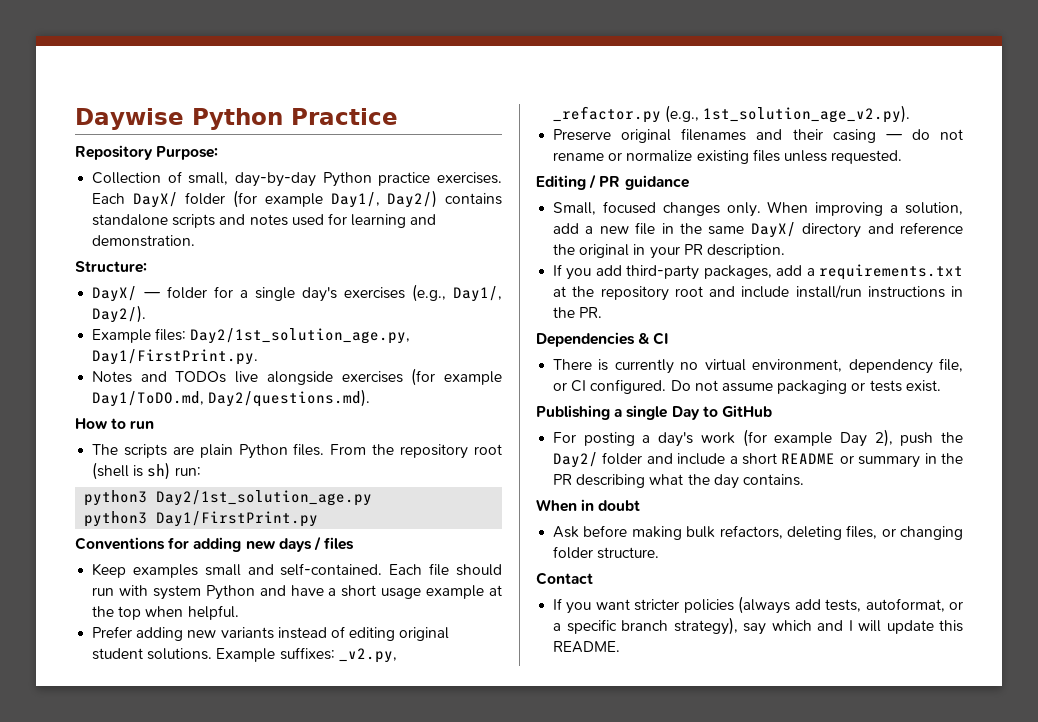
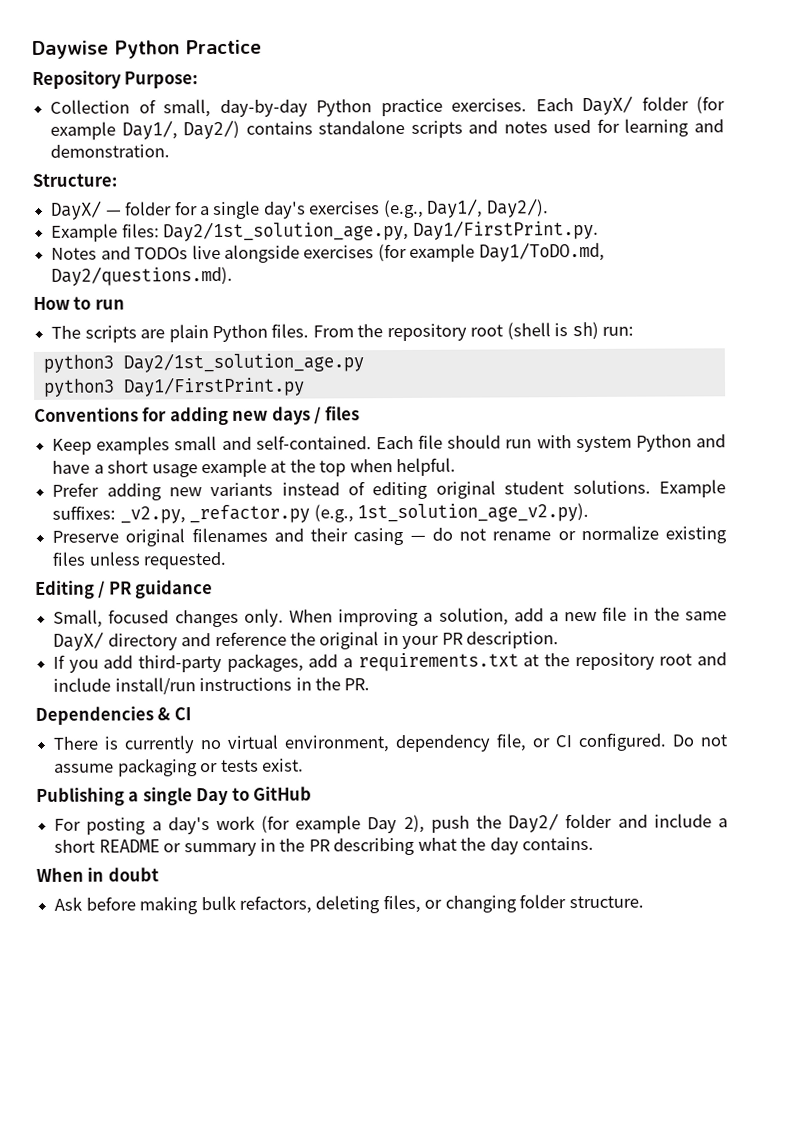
[536,572,593,585] [553,596,963,614] [553,617,963,635] [553,641,621,653] // Contact // If you want stricter policies (always add tests, autoformat, or a specific branch strategy), say which and I will update this README. -> (644, 902) none

